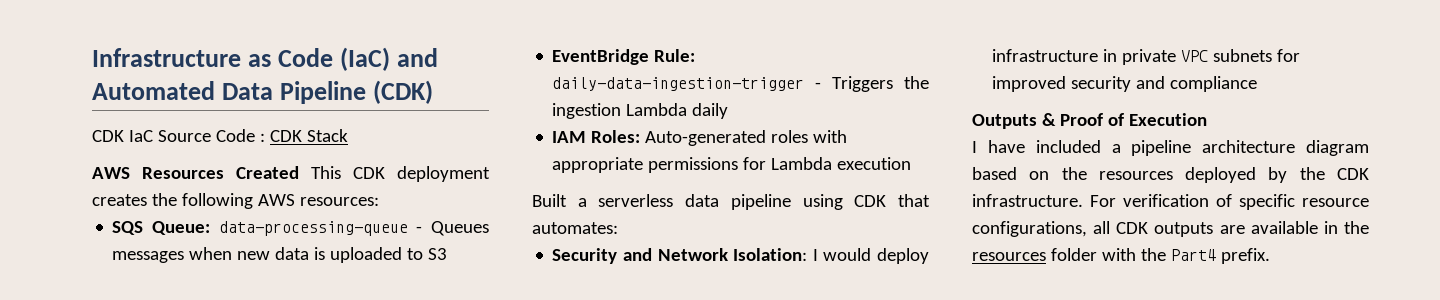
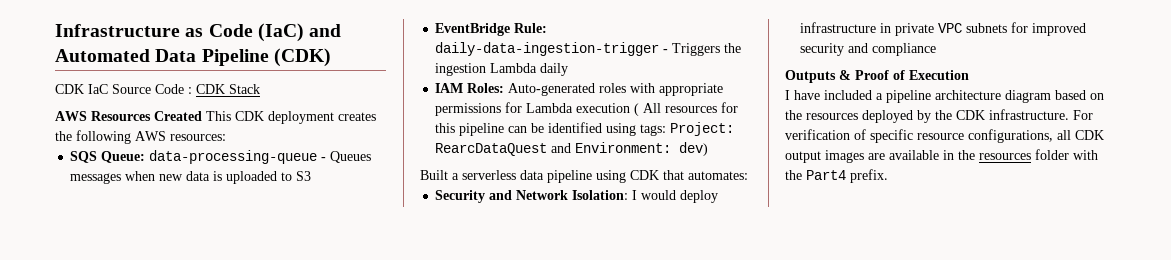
(912, 163) none -> [634,102,739,116] [435,122,735,136] [435,142,709,156] ( All resources for this pipeline can be identified using tags: Project: RearcDataQuest and Environment: dev)
[1154,222,1214,237] outputs -> [785,150,864,163] output images

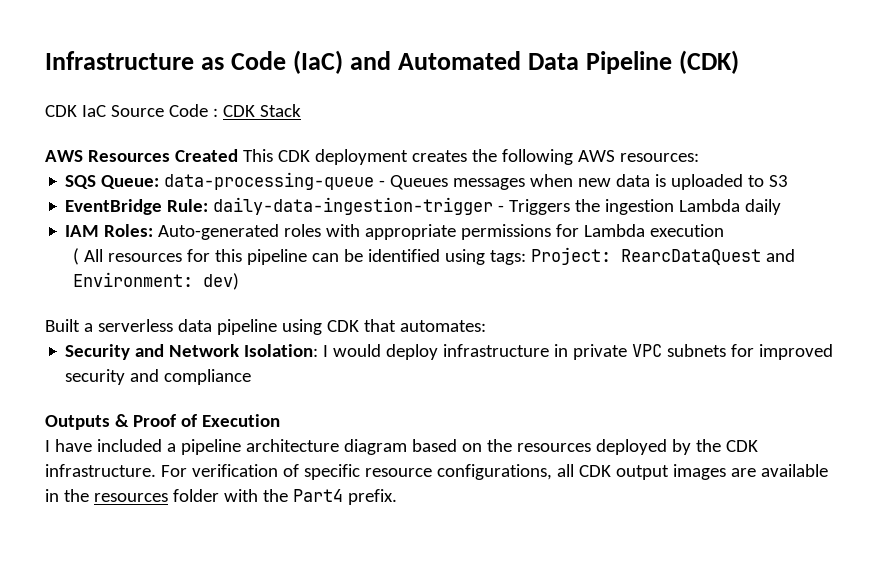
(631, 108) none -> (725, 230) //

